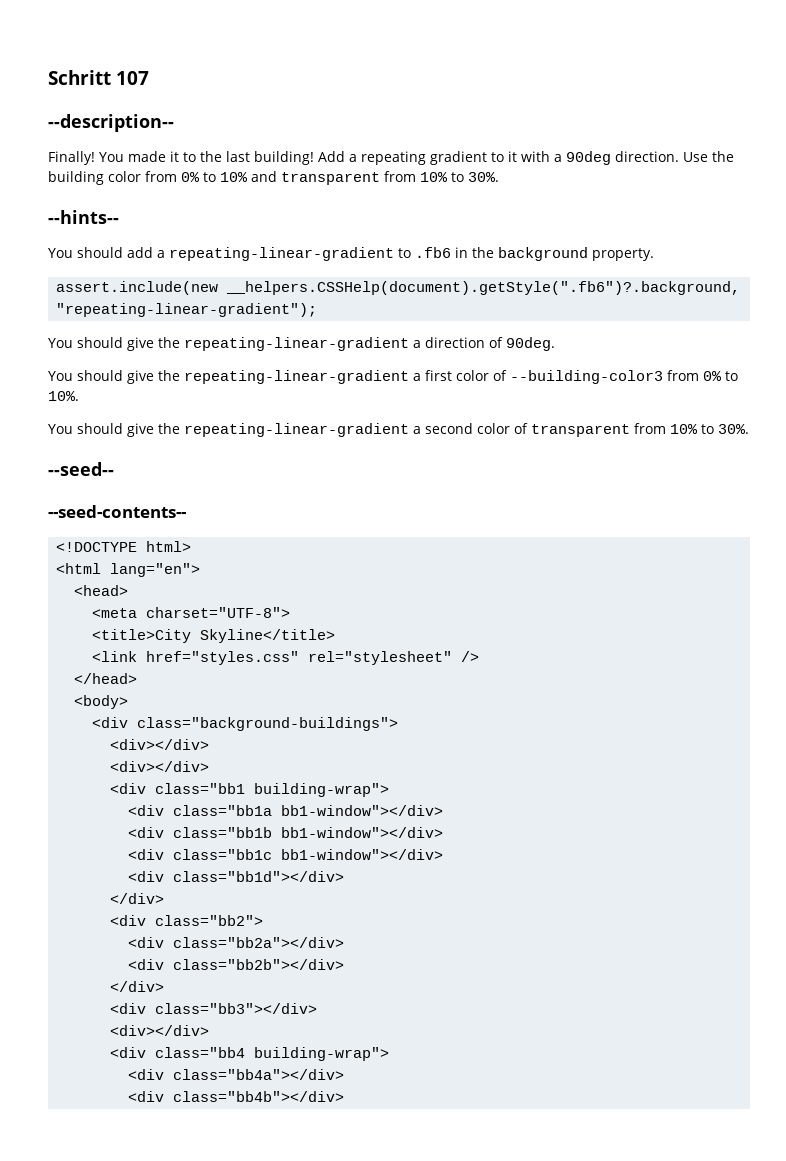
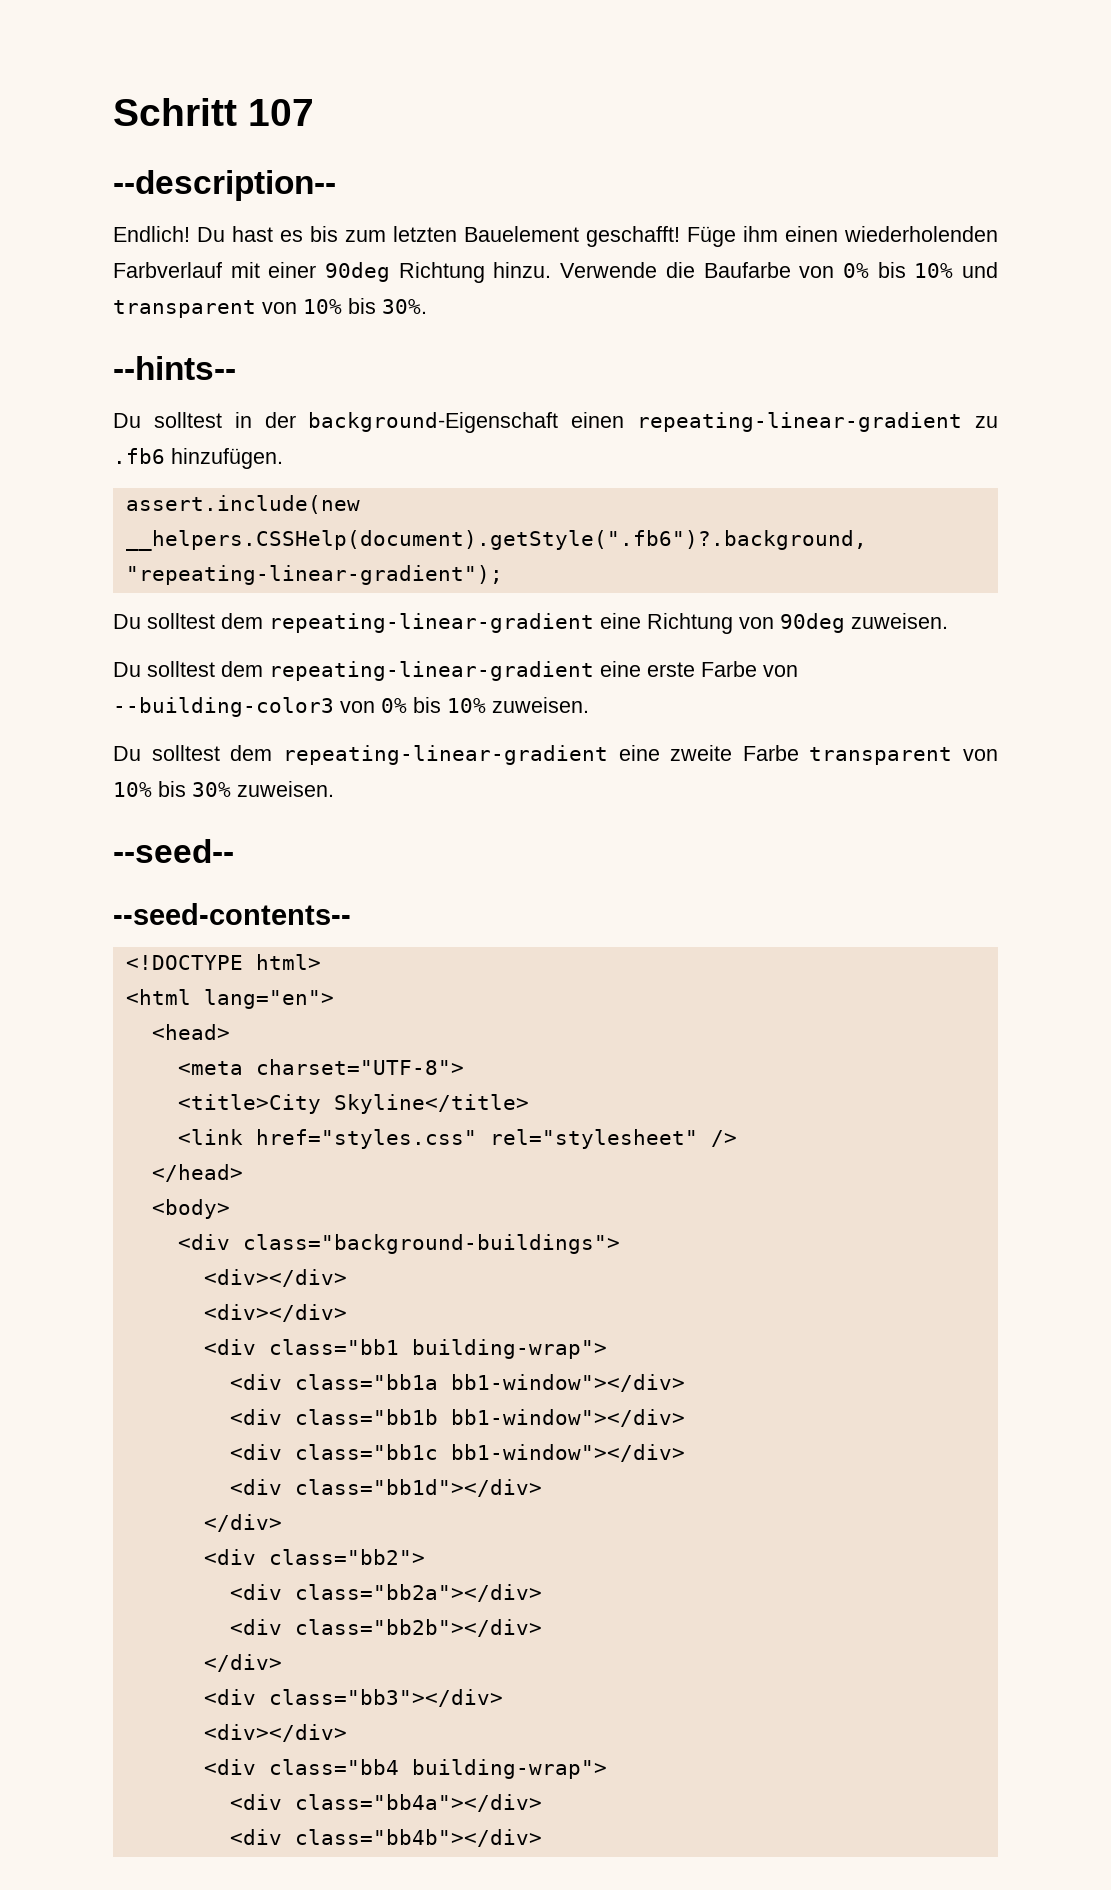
[48,151,734,165] [48,171,499,185] [48,210,119,224] [48,247,654,261] [56,281,741,295] [56,303,318,317] [48,337,555,351] [48,370,738,384] [48,391,79,401] [48,423,749,437] Finally! You made it to the last building! Add a repeating gradient to it with a 90deg direction. Use the building color from 0% to 10% and transparent from 10% to 30%. // --hints-- // You should add a repeating-linear-gradient to .fb6 in the background property. // assert.include(new __helpers.CSSHelp(document).getStyle(".fb6")?.background, "repeating-linear-gradient"); // You should give the repeating-linear-gradient a direction of 90deg. // You should give the repeating-linear-gradient a first color of --building-color3 from 0% to 10%. // You should give the repeating-linear-gradient a second color of transparent from 10% to 30%. -> [113,226,998,247] [113,262,999,283] [113,298,427,318] [113,356,236,380] [113,412,998,433] [113,448,283,469] [125,495,360,514] [125,530,867,551] [125,565,503,585] [113,613,948,634] [113,661,798,681] [113,697,589,717] [113,745,998,765] [113,781,334,797] Endlich! Du hast es bis zum letzten Bauelement geschafft! Füge ihm einen wiederholenden Farbverlauf mit einer 90deg Richtung hinzu. Verwende die Baufarbe von 0% bis 10% und transparent von 10% bis 30%. // --hints-- // Du solltest in der background-Eigenschaft einen repeating-linear-gradient zu .fb6 hinzufügen. // assert.include(new __helpers.CSSHelp(document).getStyle(".fb6")?.background, "repeating-linear-gradient"); // Du solltest dem repeating-linear-gradient eine Richtung von 90deg zuweisen. // Du solltest dem repeating-linear-gradient eine erste Farbe von --building-color3 von 0% bis 10% zuweisen. // Du solltest dem repeating-linear-gradient eine zweite Farbe transparent von 10% bis 30% zuweisen.

